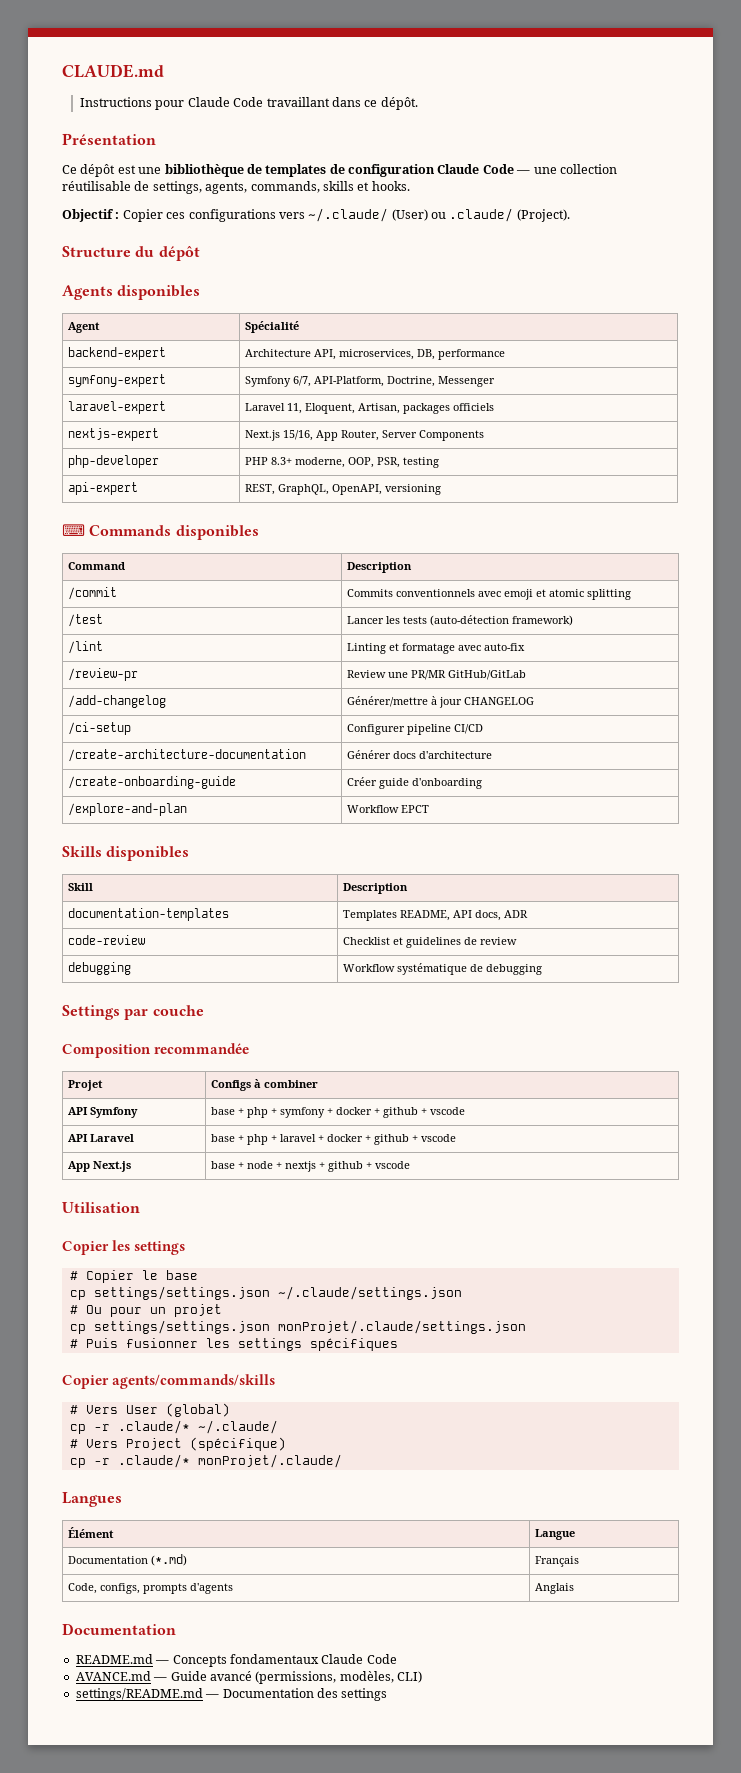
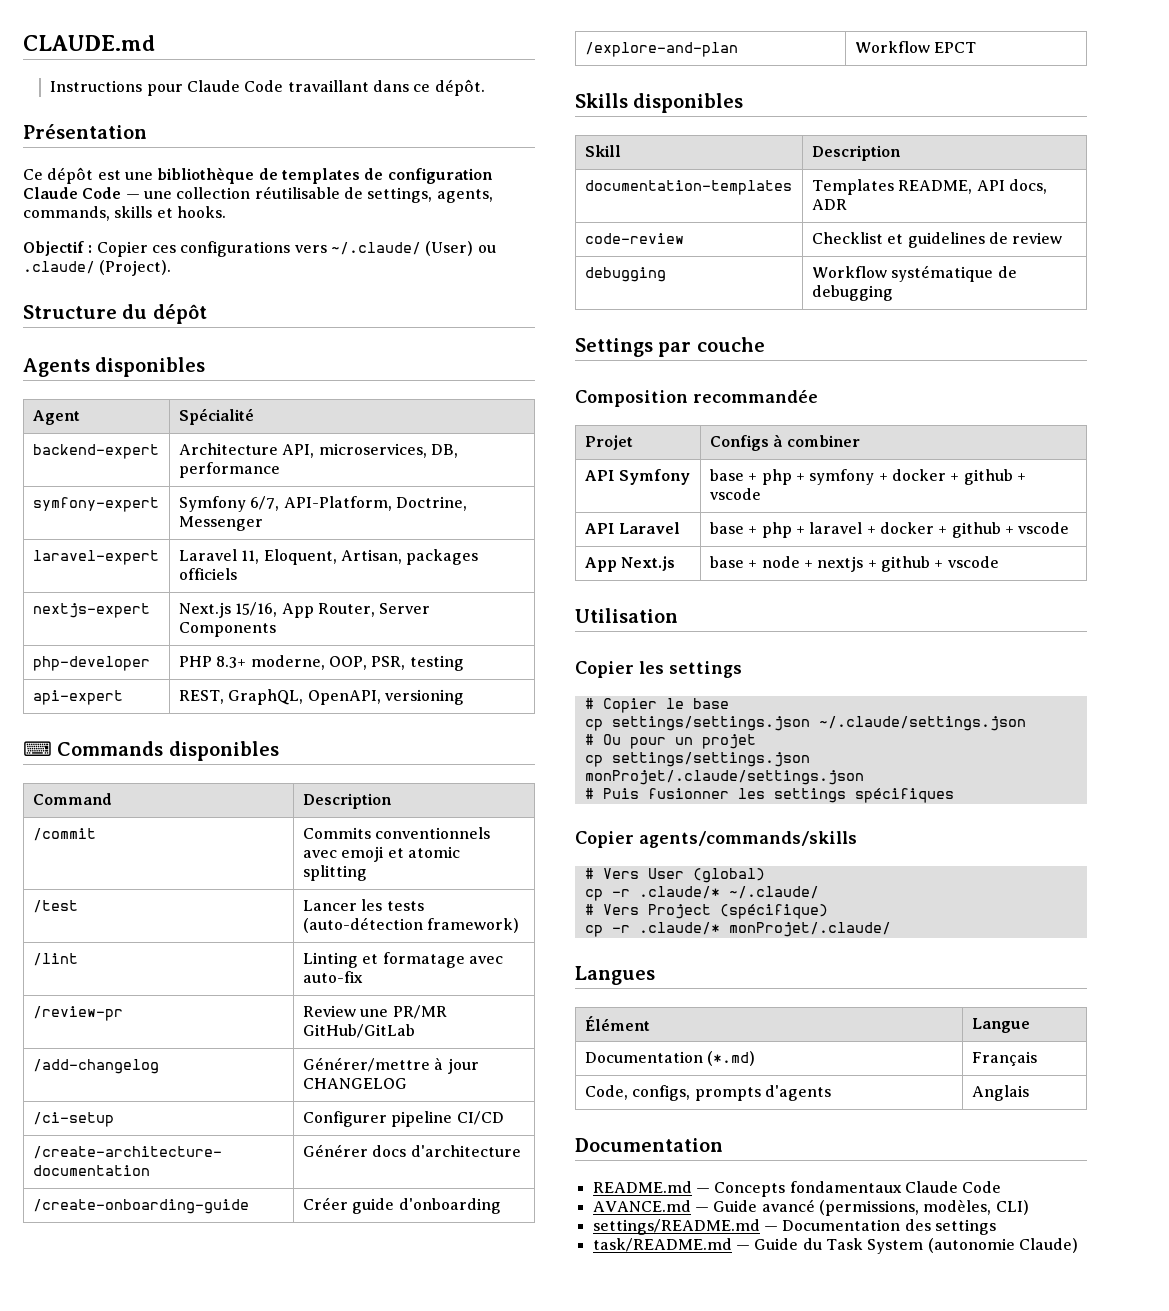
(388, 1694) none -> [592,1238,1078,1254] // task/README.md — Guide du Task System (autonomie Claude)

